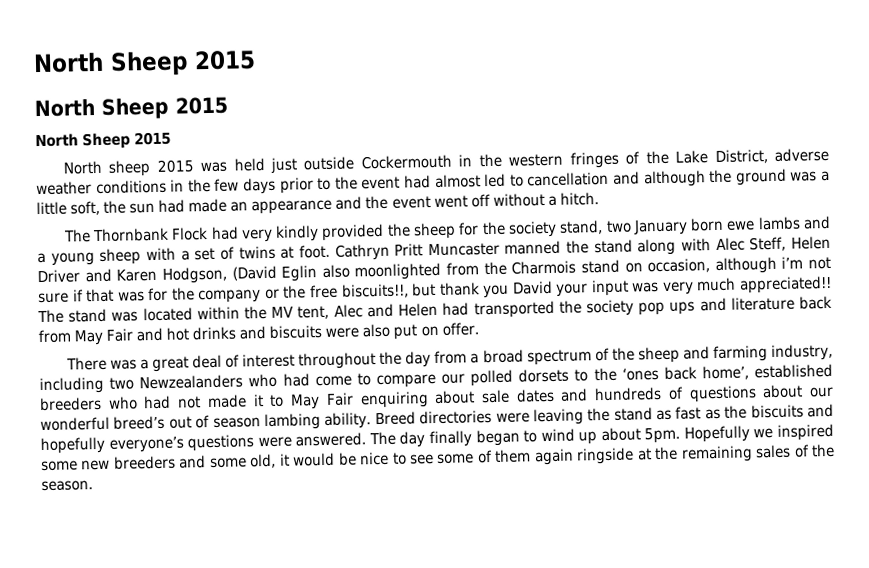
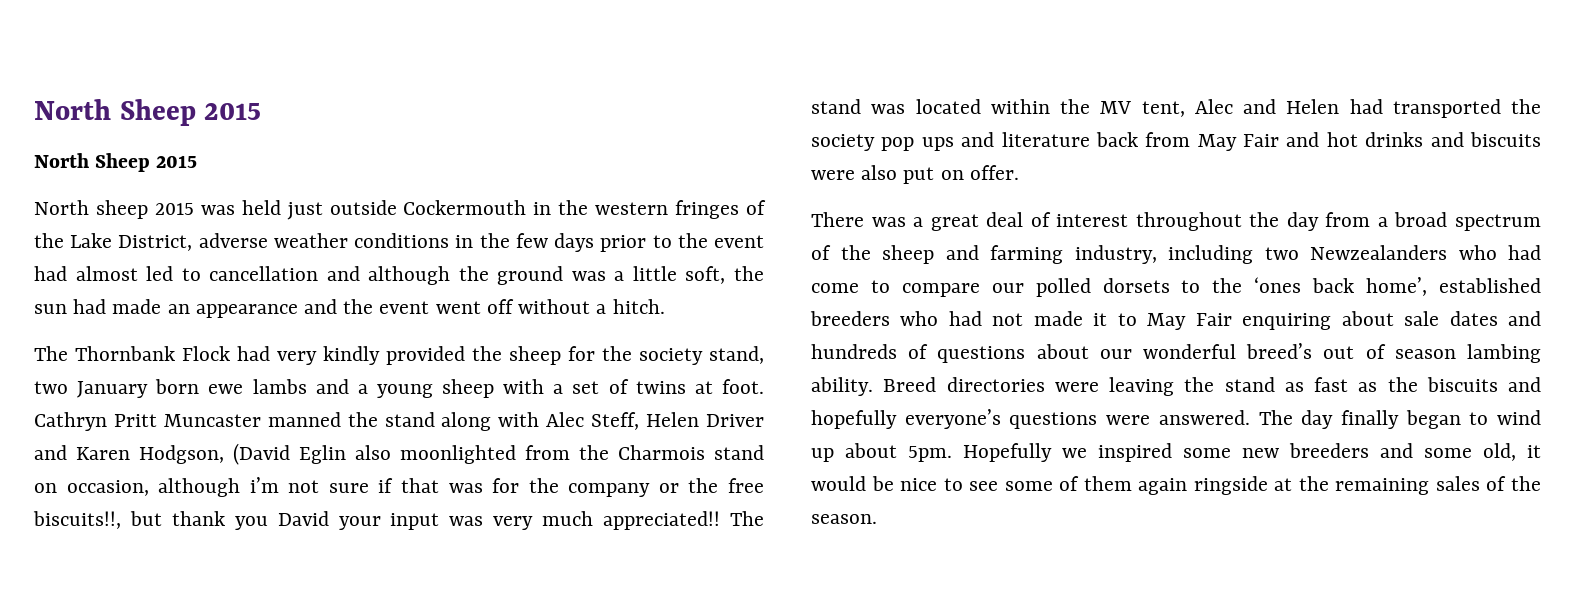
[33,50,256,76] [34,96,228,120] [35,131,172,150] North Sheep 2015 // North Sheep 2015 // North Sheep 2015 -> [34,99,262,126] [34,153,198,172] North Sheep 2015 // North Sheep 2015

